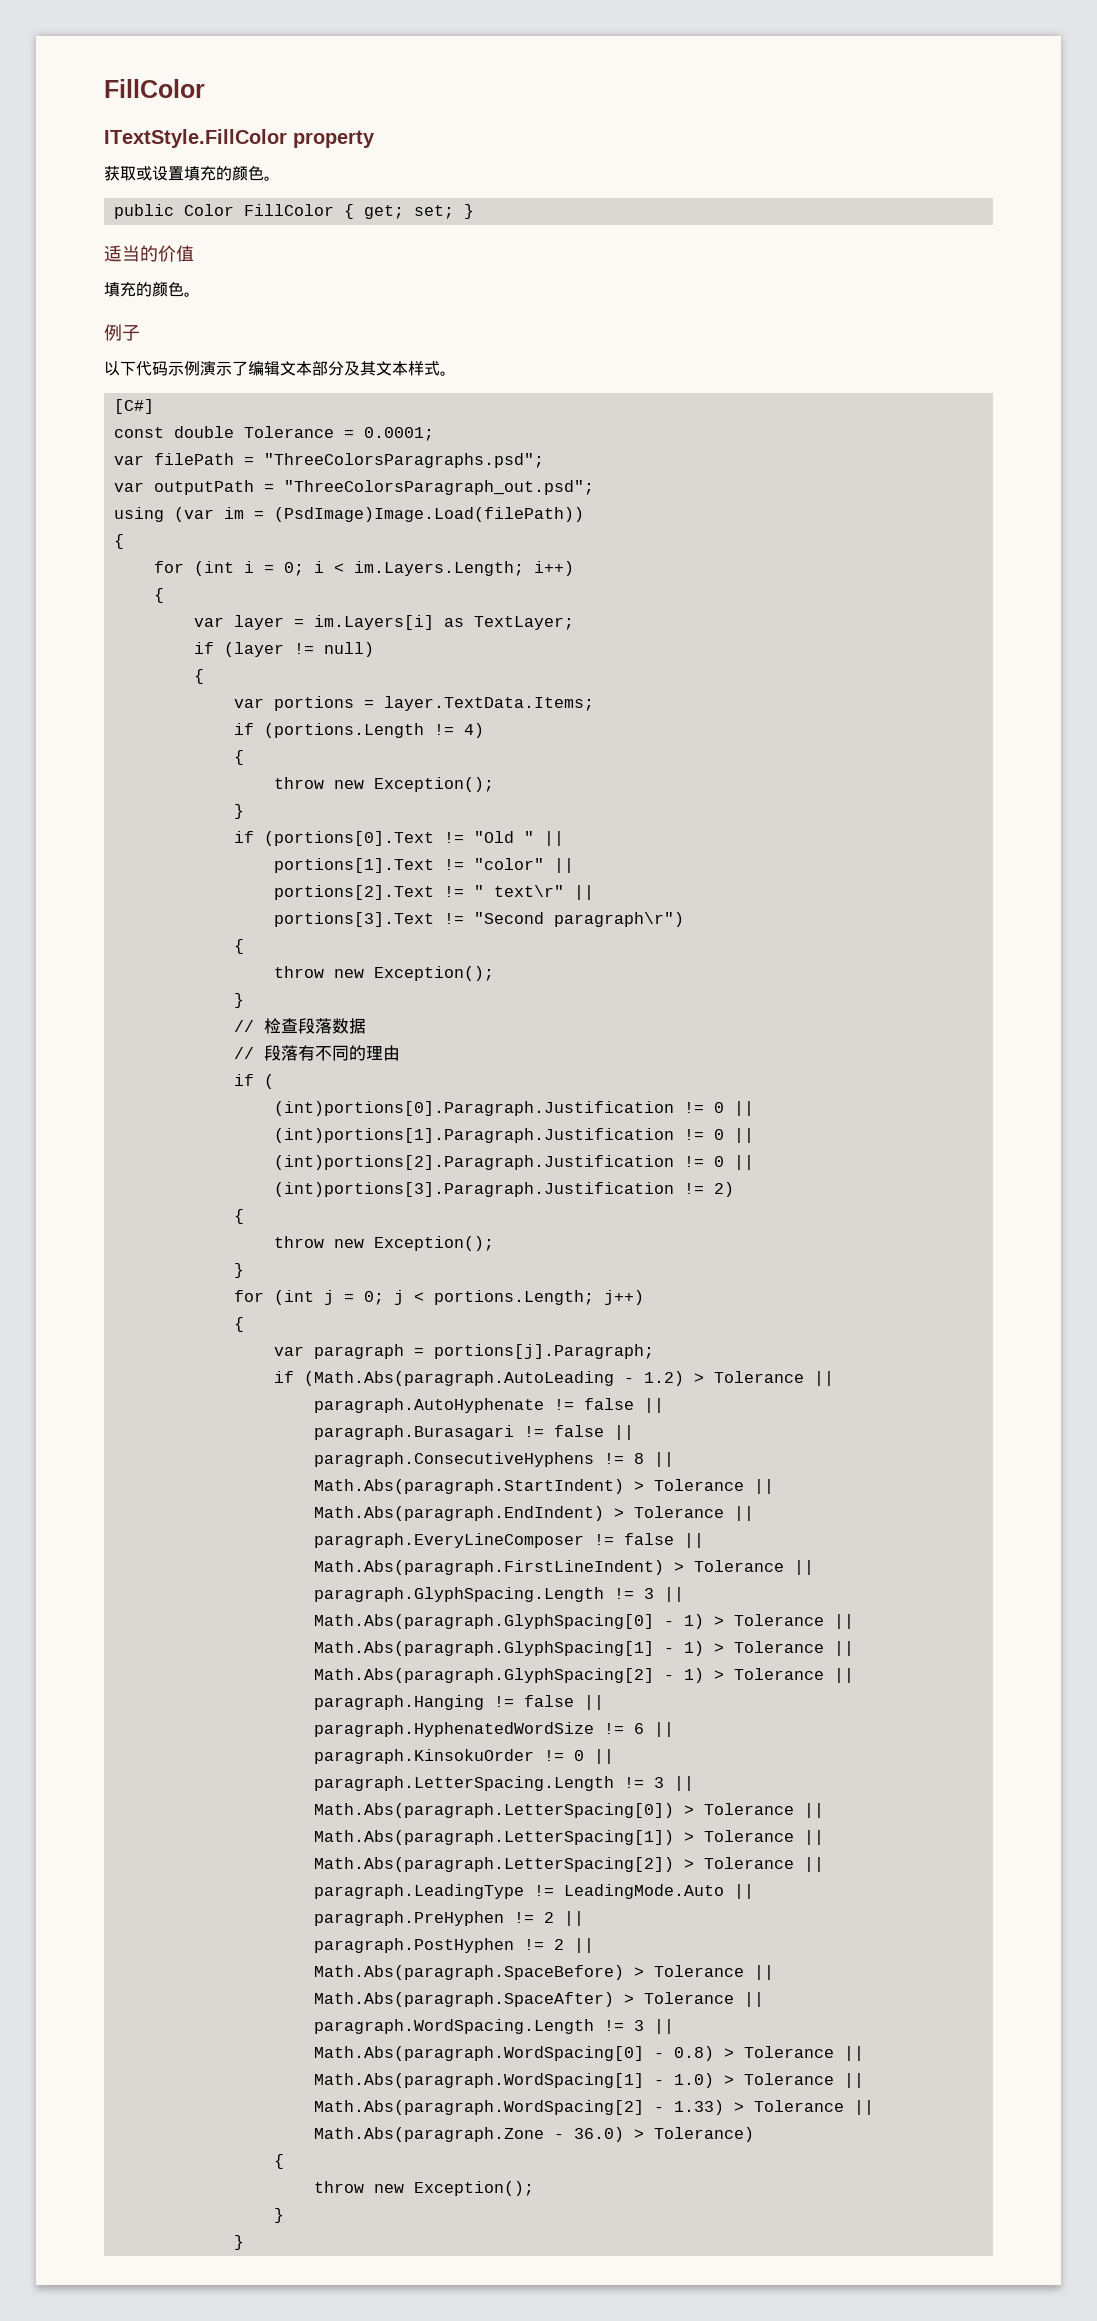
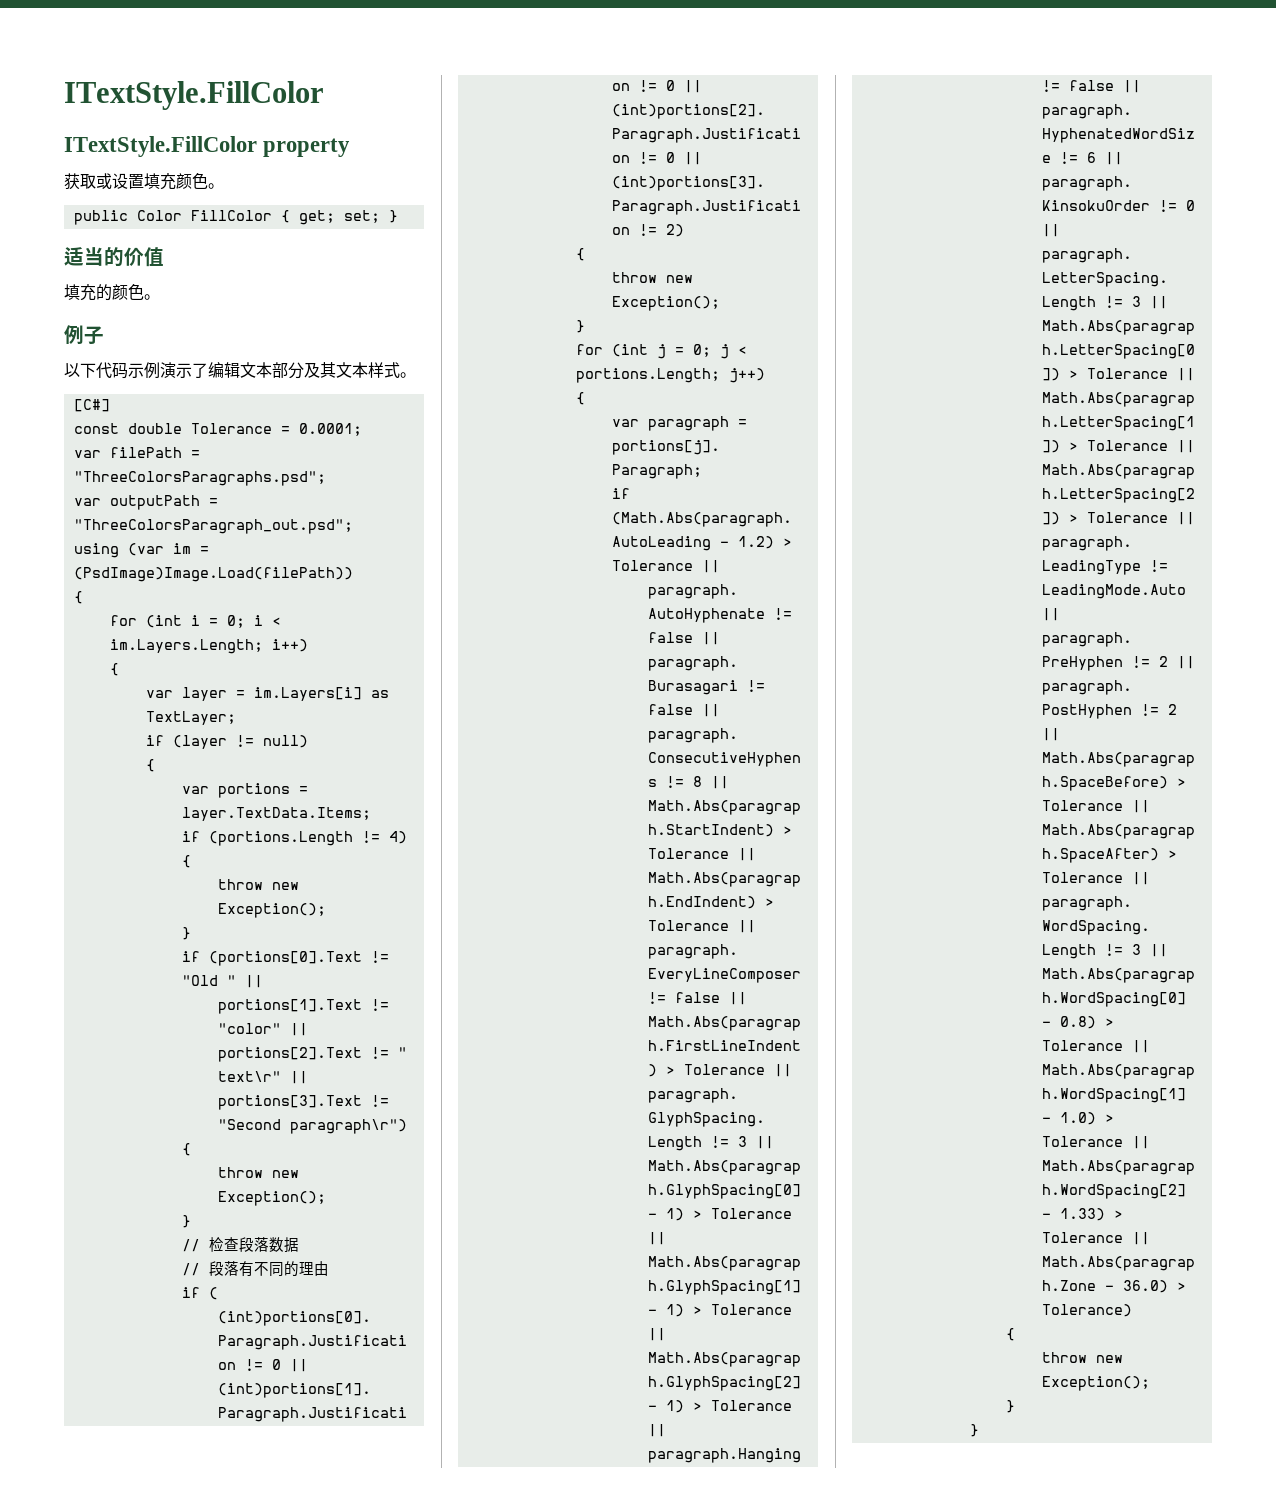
[104,79,205,98] FillColor -> [64,81,324,110] ITextStyle.FillColor
[216,166,232,181] 的 -> (176, 181) none

